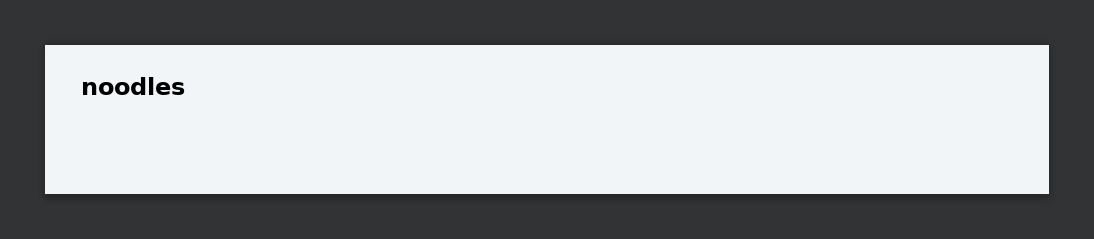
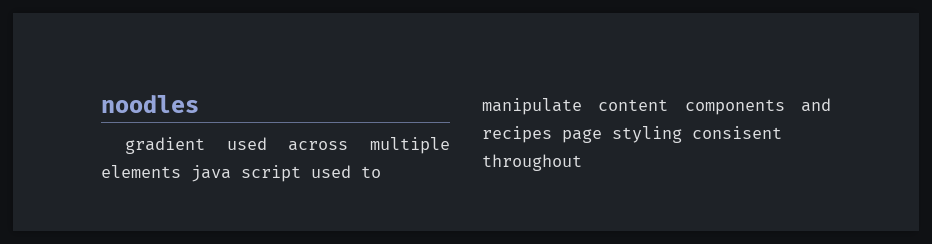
(185, 86) none -> [125,137,450,154] [101,165,381,182] [482,98,831,115] [482,126,782,143] [482,154,582,171] // gradient used across multiple elements java script used to manipulate content components and recipes page styling consisent throughout

